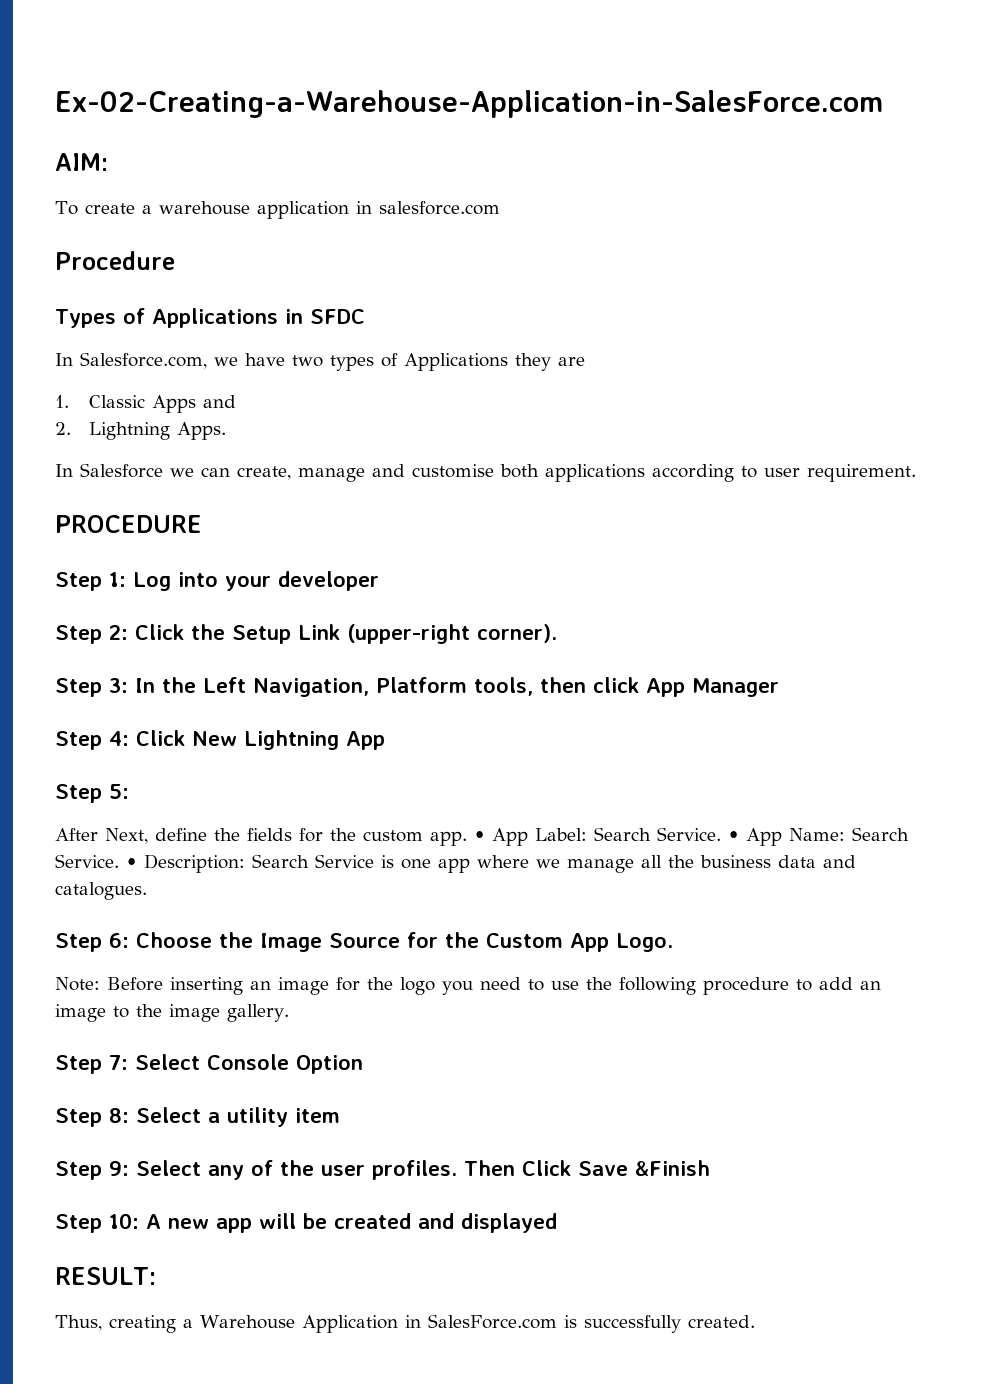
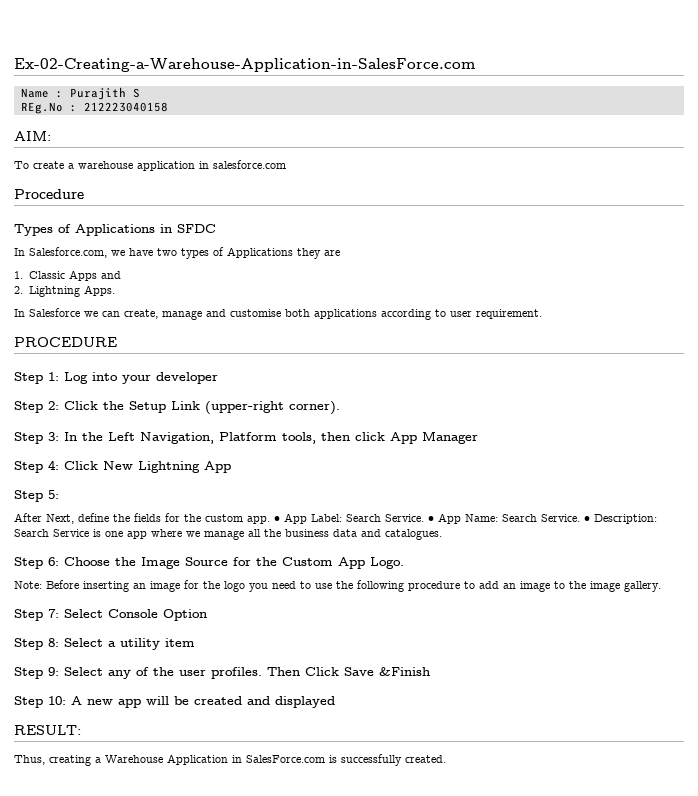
(883, 104) none -> [20,87,140,100] [20,102,168,114] // Name : Purajith S // REg.No : 212223040158

